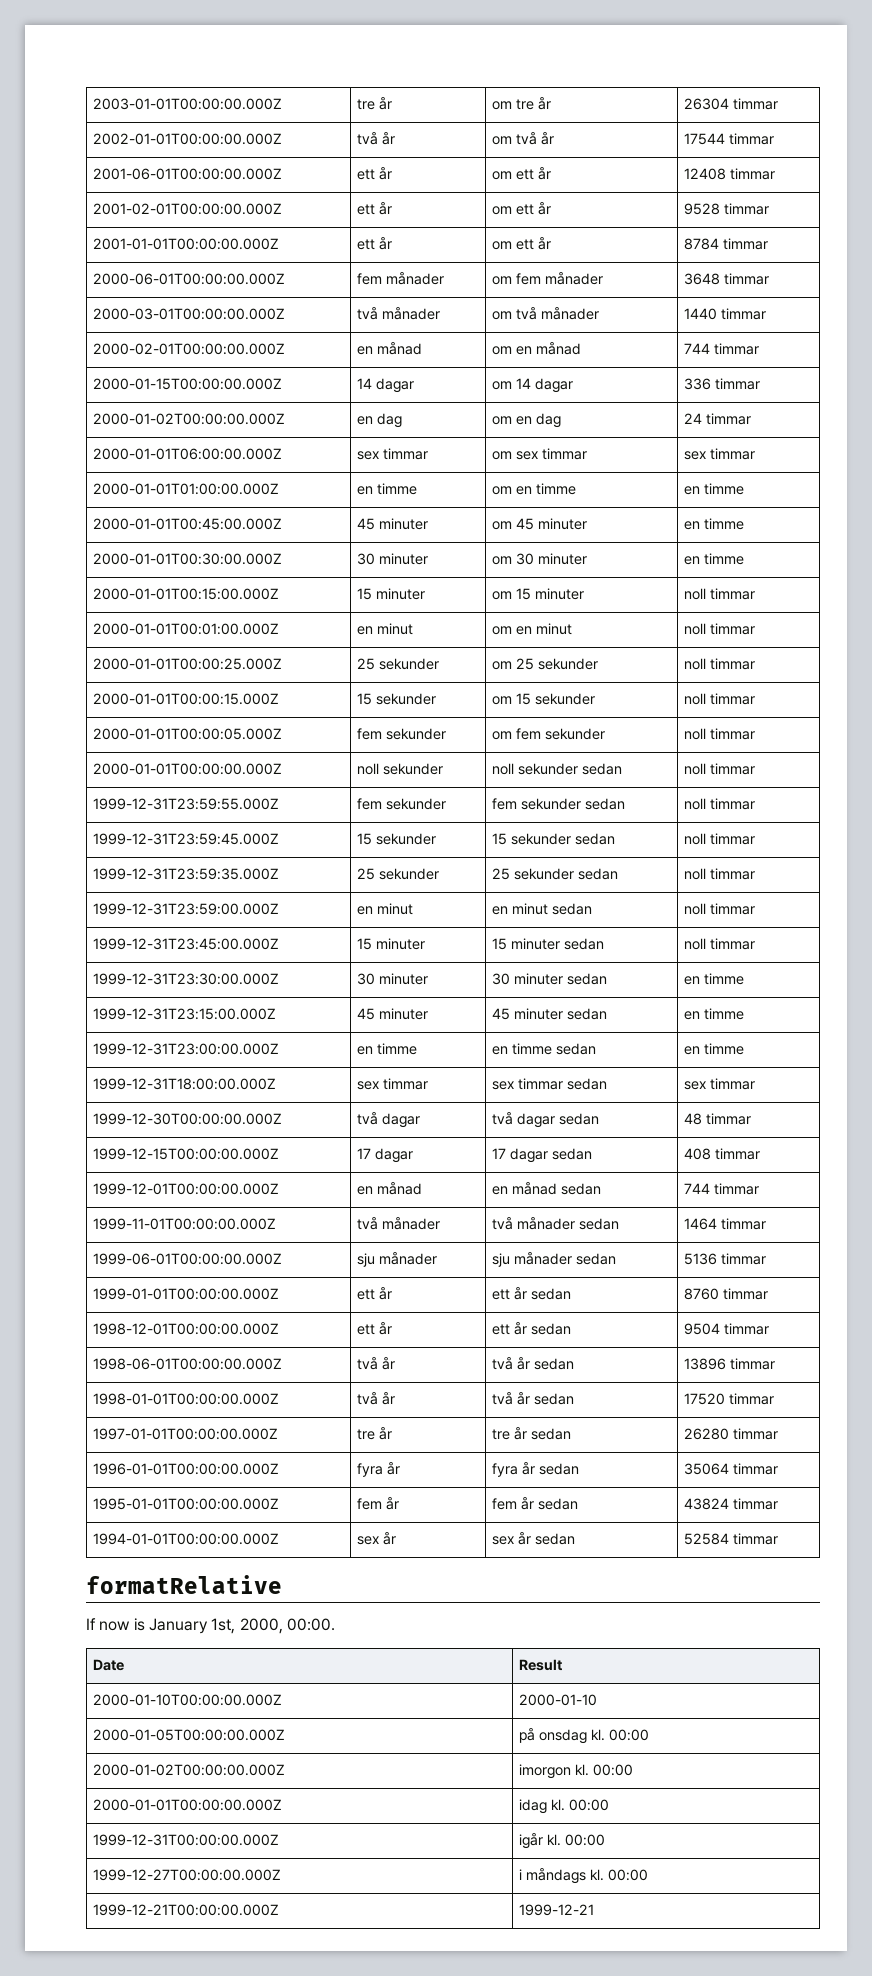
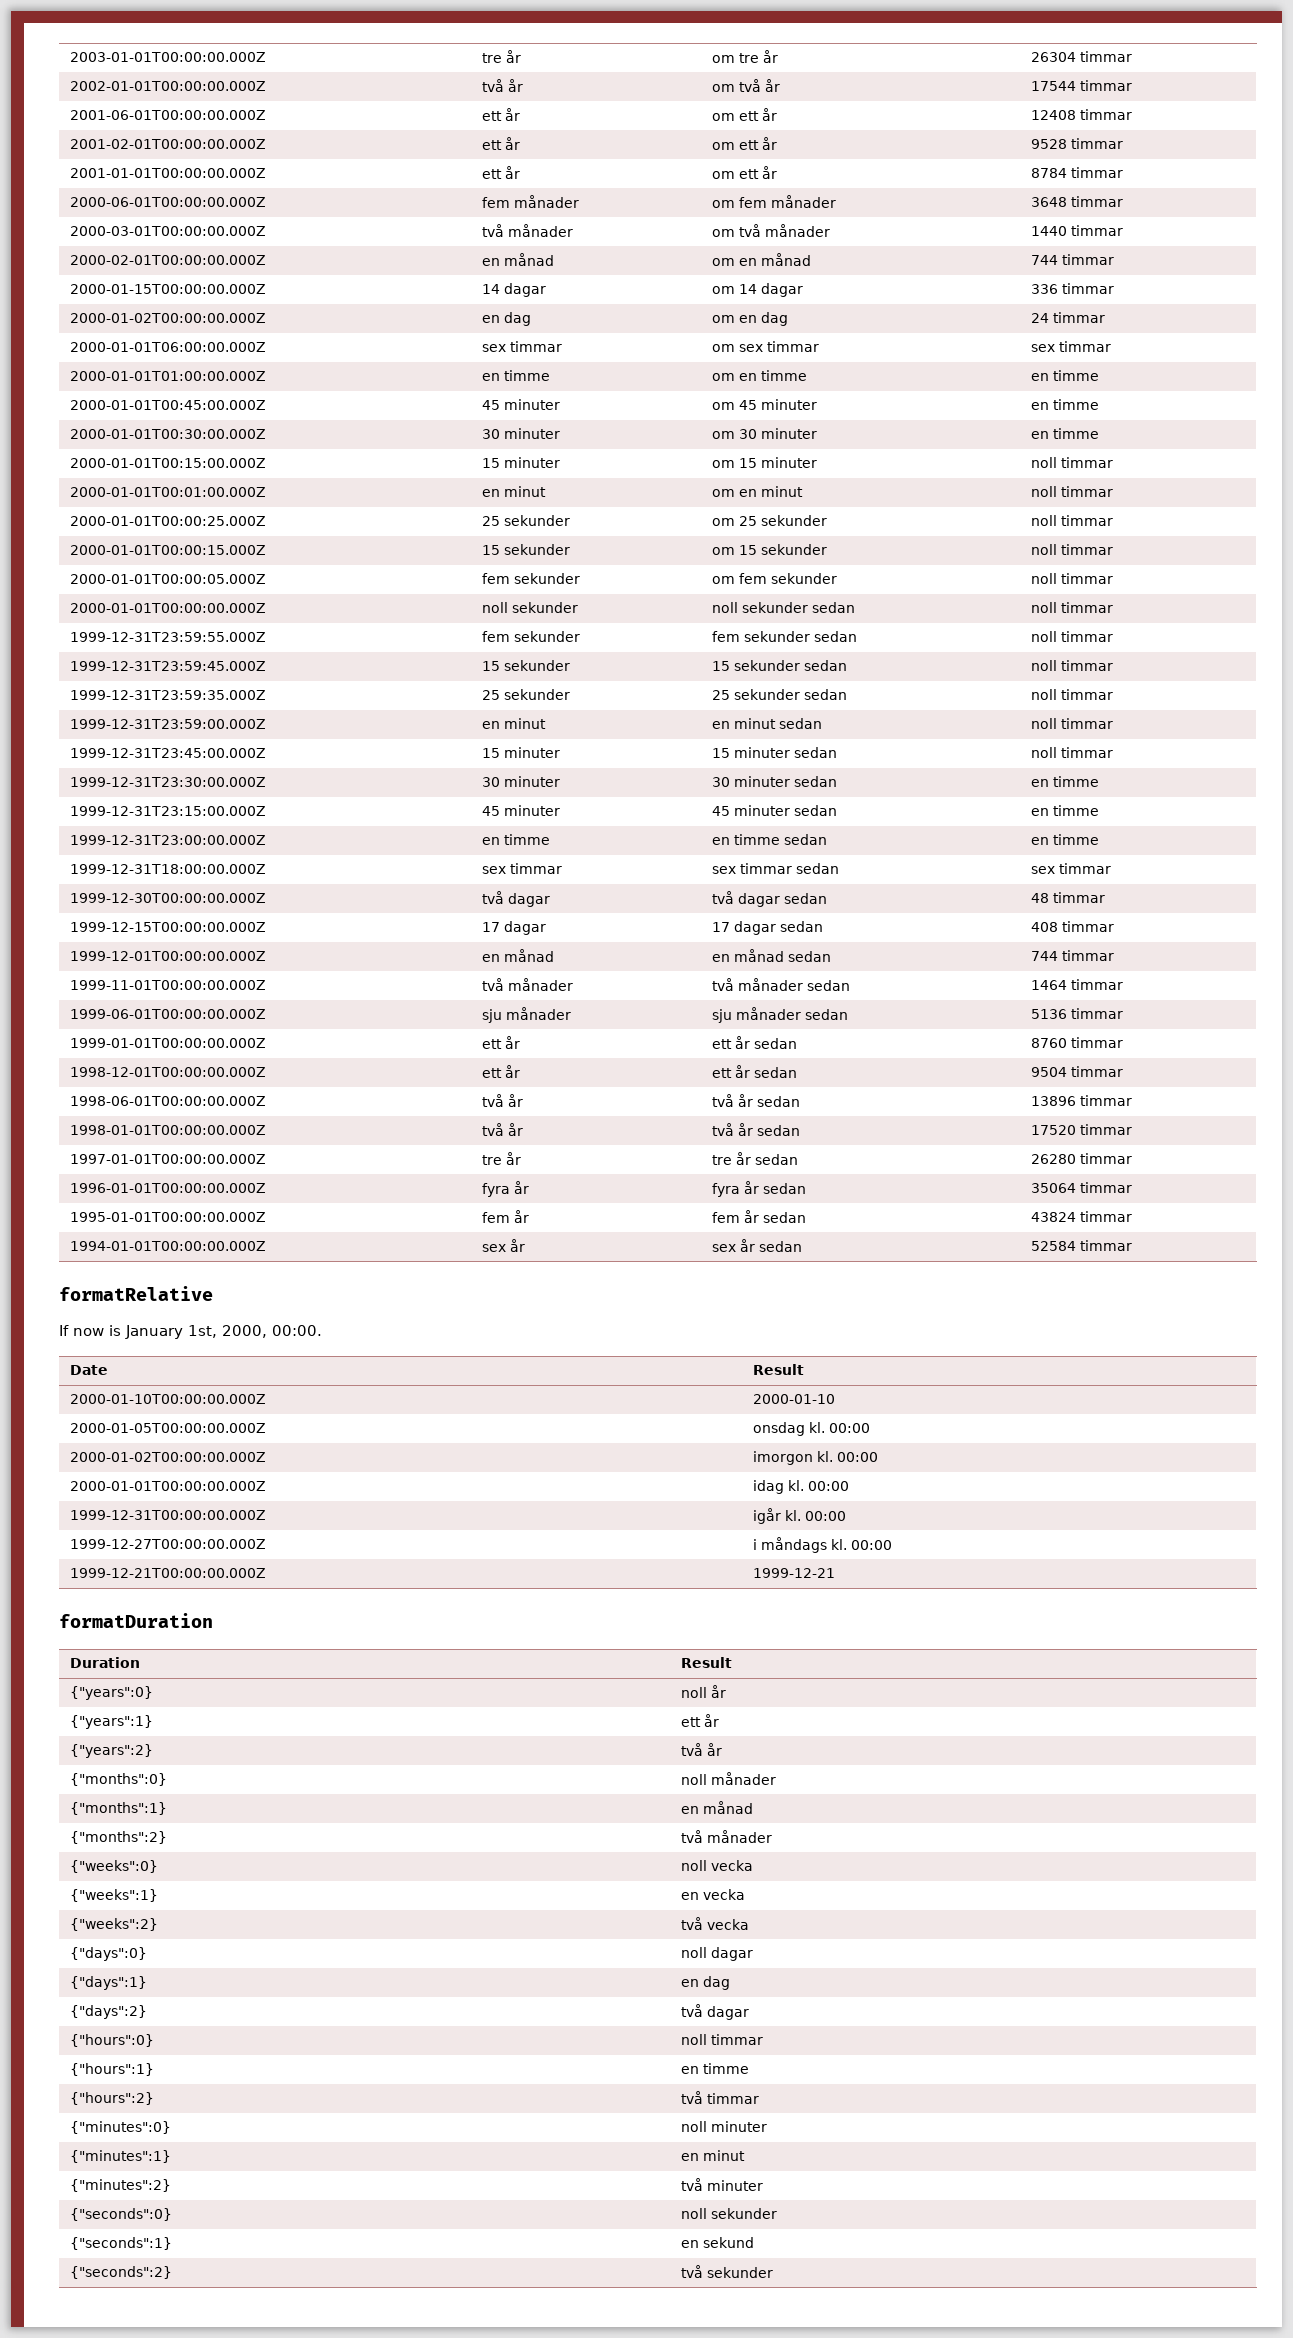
[519,1728,536,1743] på -> (267, 1428) none
(595, 1910) none -> [59,1613,213,1628] [70,1657,141,1668] [681,1657,733,1668] [70,1686,154,1700] [681,1685,727,1698] [70,1715,154,1729] [681,1714,720,1727] [70,1744,154,1758] [681,1743,723,1756] [70,1773,168,1786] [681,1772,777,1785] [70,1802,168,1815] [681,1801,754,1814] [70,1831,168,1844] [681,1830,773,1843] [70,1860,159,1873] [681,1860,754,1871] [70,1889,159,1902] [681,1889,746,1900] [70,1918,159,1931] [681,1917,750,1930] [70,1947,148,1961] [681,1947,754,1961] [70,1976,148,1990] [681,1976,731,1990] [70,2005,148,2019] [681,2004,750,2020] [70,2034,155,2047] [681,2034,764,2045] [70,2063,155,2076] [681,2063,750,2074] [70,2092,155,2105] [681,2091,760,2104] [70,2121,172,2134] [681,2121,768,2132] [70,2150,172,2163] [681,2150,746,2161] [70,2179,172,2192] [681,2178,764,2191] [70,2208,173,2221] [681,2208,778,2219] [70,2237,173,2250] [681,2237,755,2248] [70,2266,173,2279] [681,2265,774,2278] // formatDuration // Duration | Result // {"years":0} | noll år // {"years":1} | ett år // {"years":2} | två år // {"months":0} | noll månader // {"months":1} | en månad // {"months":2} | två månader // {"weeks":0} | noll vecka // {"weeks":1} | en vecka // {"weeks":2} | två vecka // {"days":0} | noll dagar // {"days":1} | en dag // {"days":2} | två dagar // {"hours":0} | noll timmar // {"hours":1} | en timme // {"hours":2} | två timmar // {"minutes":0} | noll minuter // {"minutes":1} | en minut // {"minutes":2} | två minuter // {"seconds":0} | noll sekunder // {"seconds":1} | en sekund // {"seconds":2} | två sekunder

